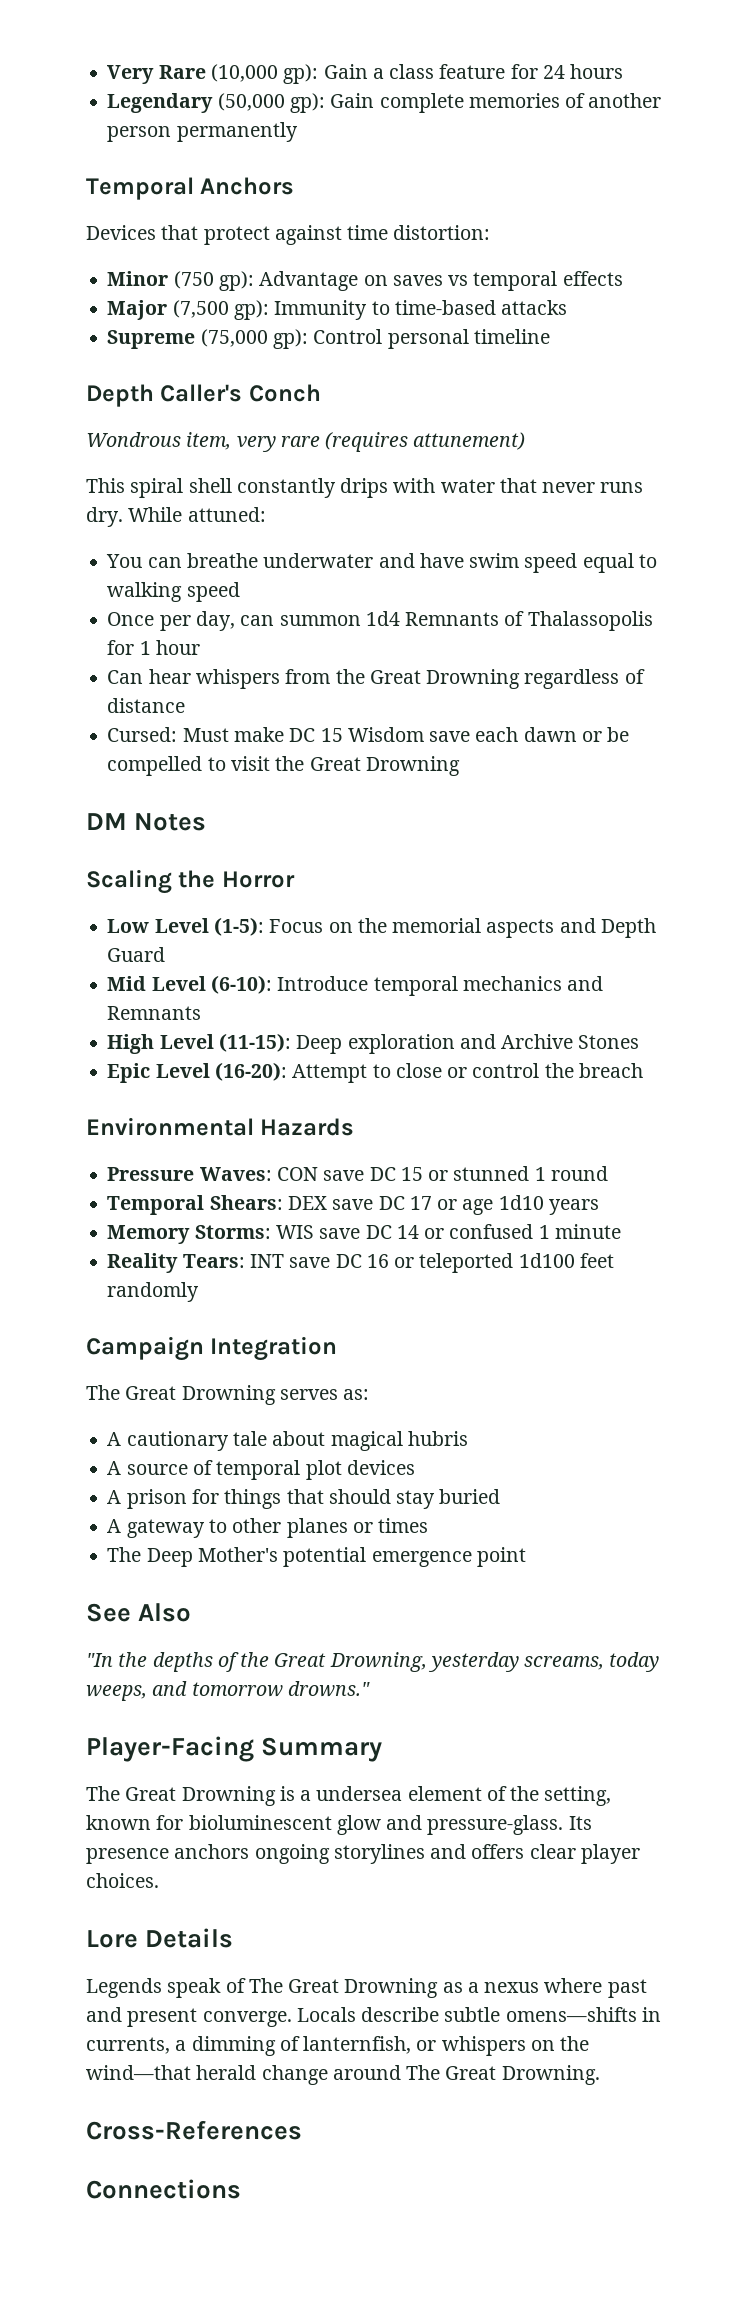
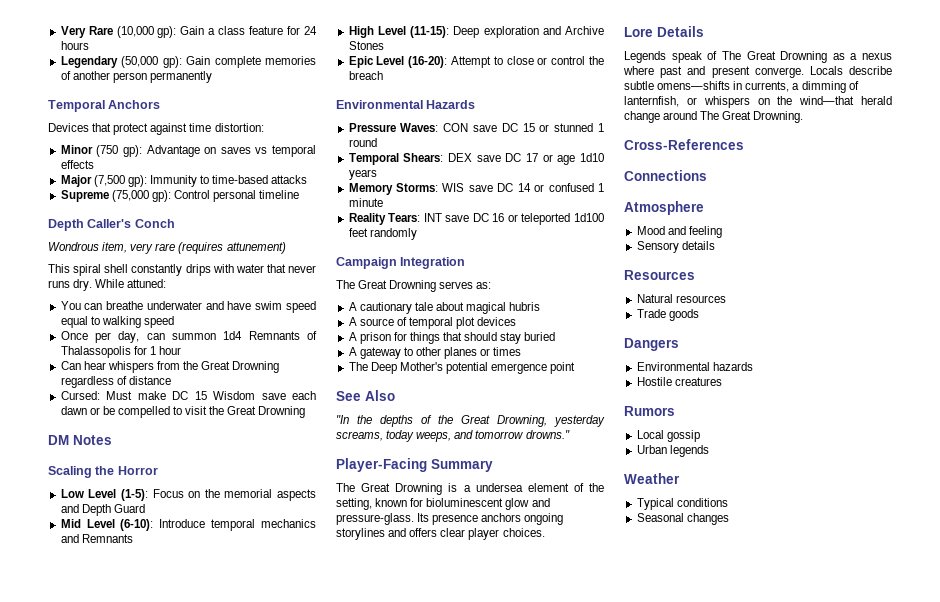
(241, 2189) none -> [624,201,704,215] [636,226,722,238] [636,241,715,253] [624,270,695,280] [636,294,726,303] [636,309,699,321] [624,338,679,351] [636,362,753,371] [636,377,722,386] [624,406,675,416] [636,430,700,442] [636,445,709,457] [624,473,680,484] [636,498,728,510] [636,513,729,525] // Atmosphere // Mood and feeling // Sensory details // Resources // Natural resources // Trade goods // Dangers // Environmental hazards // Hostile creatures // Rumors // Local gossip // Urban legends // Weather // Typical conditions // Seasonal changes

